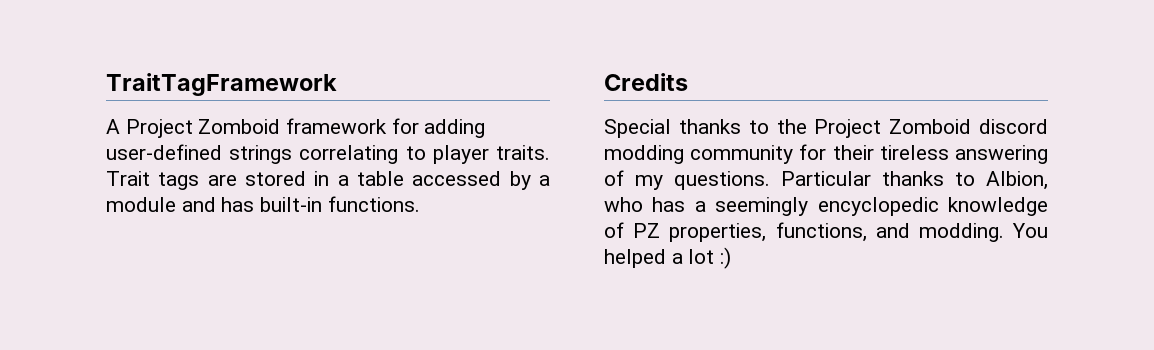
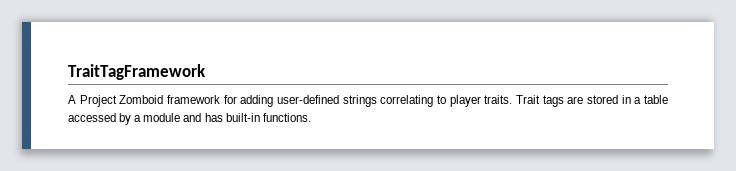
[604,73,688,91] [604,119,1048,138] [604,144,1048,164] [604,170,1048,190] [604,197,1048,216] [604,222,1048,242] [604,247,732,269] // Credits // Special thanks to the Project Zomboid discord modding community for their tireless answering of my questions. Particular thanks to Albion, who has a seemingly encyclopedic knowledge of PZ properties, functions, and modding. You helped a lot :) -> (311, 117) none

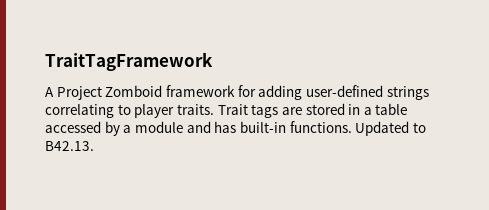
(311, 117) none -> [355,121,426,136] [45,141,94,151] Updated to B42.13.

